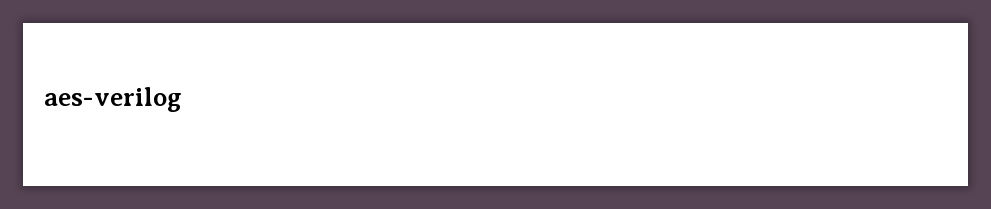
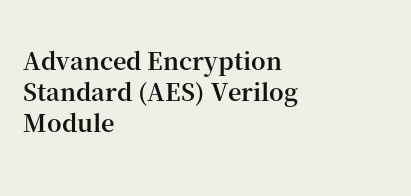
[44,87,182,112] aes-verilog -> [23,50,283,77] [23,81,298,107] [23,112,114,132] Advanced Encryption Standard (AES) Verilog Module

